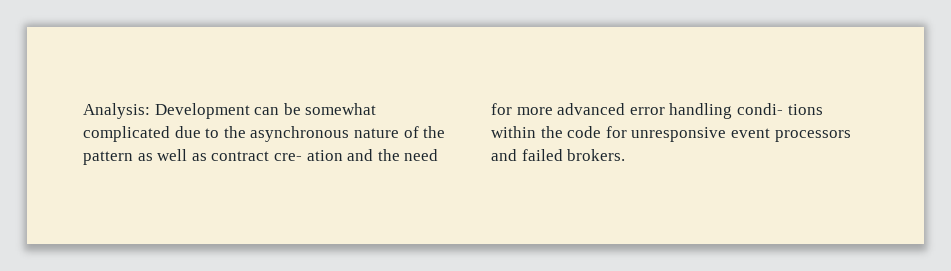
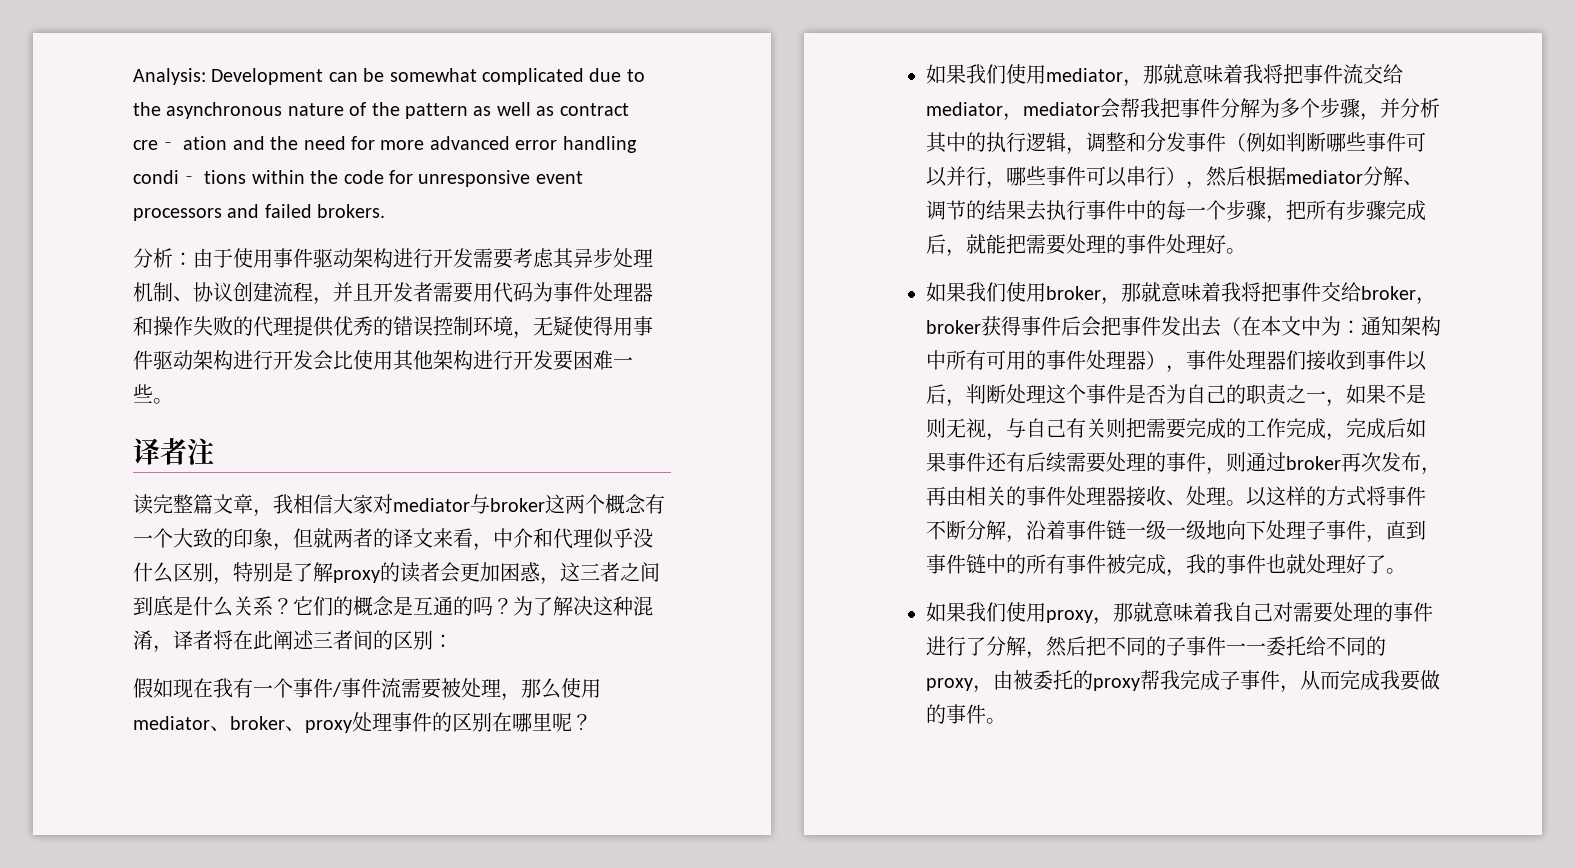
(626, 155) none -> [133,248,653,269] [133,282,653,305] [133,316,653,339] [133,350,633,371] [133,384,173,404] [133,438,214,465] [133,494,665,517] [133,528,653,551] [133,562,660,585] [133,596,653,617] [133,630,453,653] [133,678,601,701] [133,712,592,733] [926,64,1403,87] [926,98,1440,121] [926,132,1426,155] [926,166,1423,189] [926,200,1426,223] [926,234,1246,257] [926,282,1436,305] [926,316,1441,337] [926,350,1427,373] [926,384,1426,407] [926,418,1426,441] [926,452,1441,475] [926,486,1426,507] [926,520,1426,543] [926,554,1406,577] [926,602,1433,625] [926,636,1386,659] [926,670,1440,693] [926,704,1006,724] // 分析：由于使用事件驱动架构进行开发需要考虑其异步处理机制、协议创建流程，并且开发者需要用代码为事件处理器和操作失败的代理提供优秀的错误控制环境，无疑使得用事件驱动架构进行开发会比使用其他架构进行开发要困难一些。 // 译者注 // 读完整篇文章，我相信大家对mediator与broker这两个概念有一个大致的印象，但就两者的译文来看，中介和代理似乎没什么区别，特别是了解proxy的读者会更加困惑，这三者之间到底是什么关系？它们的概念是互通的吗？为了解决这种混淆，译者将在此阐述三者间的区别： // 假如现在我有一个事件/事件流需要被处理，那么使用mediator、broker、proxy处理事件的区别在哪里呢？ // 如果我们使用mediator，那就意味着我将把事件流交给mediator，mediator会帮我把事件分解为多个步骤，并分析其中的执行逻辑，调整和分发事件（例如判断哪些事件可以并行，哪些事件可以串行），然后根据mediator分解、调节的结果去执行事件中的每一个步骤，把所有步骤完成后，就能把需要处理的事件处理好。 // 如果我们使用broker，那就意味着我将把事件交给broker，broker获得事件后会把事件发出去（在本文中为：通知架构中所有可用的事件处理器），事件处理器们接收到事件以后，判断处理这个事件是否为自己的职责之一，如果不是则无视，与自己有关则把需要完成的工作完成，完成后如果事件还有后续需要处理的事件，则通过broker再次发布，再由相关的事件处理器接收、处理。以这样的方式将事件不断分解，沿着事件链一级一级地向下处理子事件，直到事件链中的所有事件被完成，我的事件也就处理好了。 // 如果我们使用proxy，那就意味着我自己对需要处理的事件进行了分解，然后把不同的子事件一一委托给不同的proxy，由被委托的proxy帮我完成子事件，从而完成我要做的事件。

